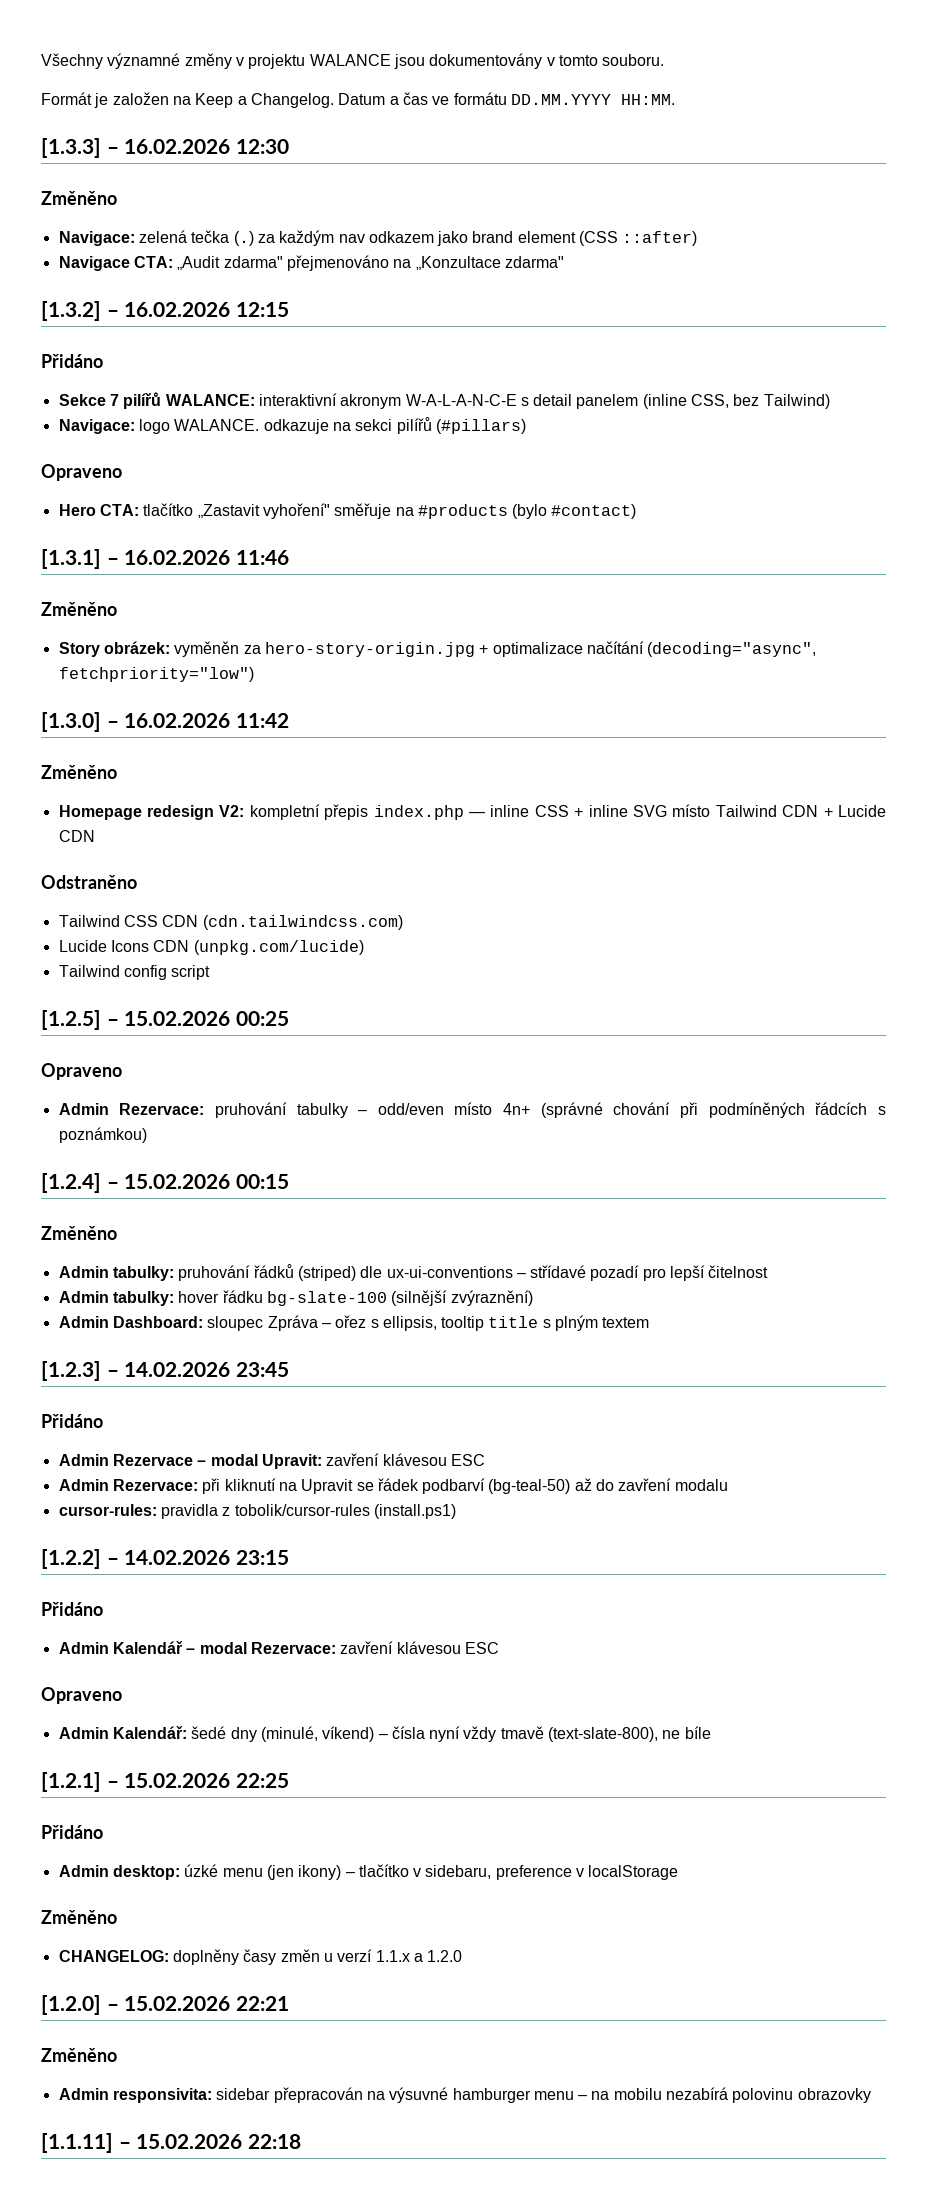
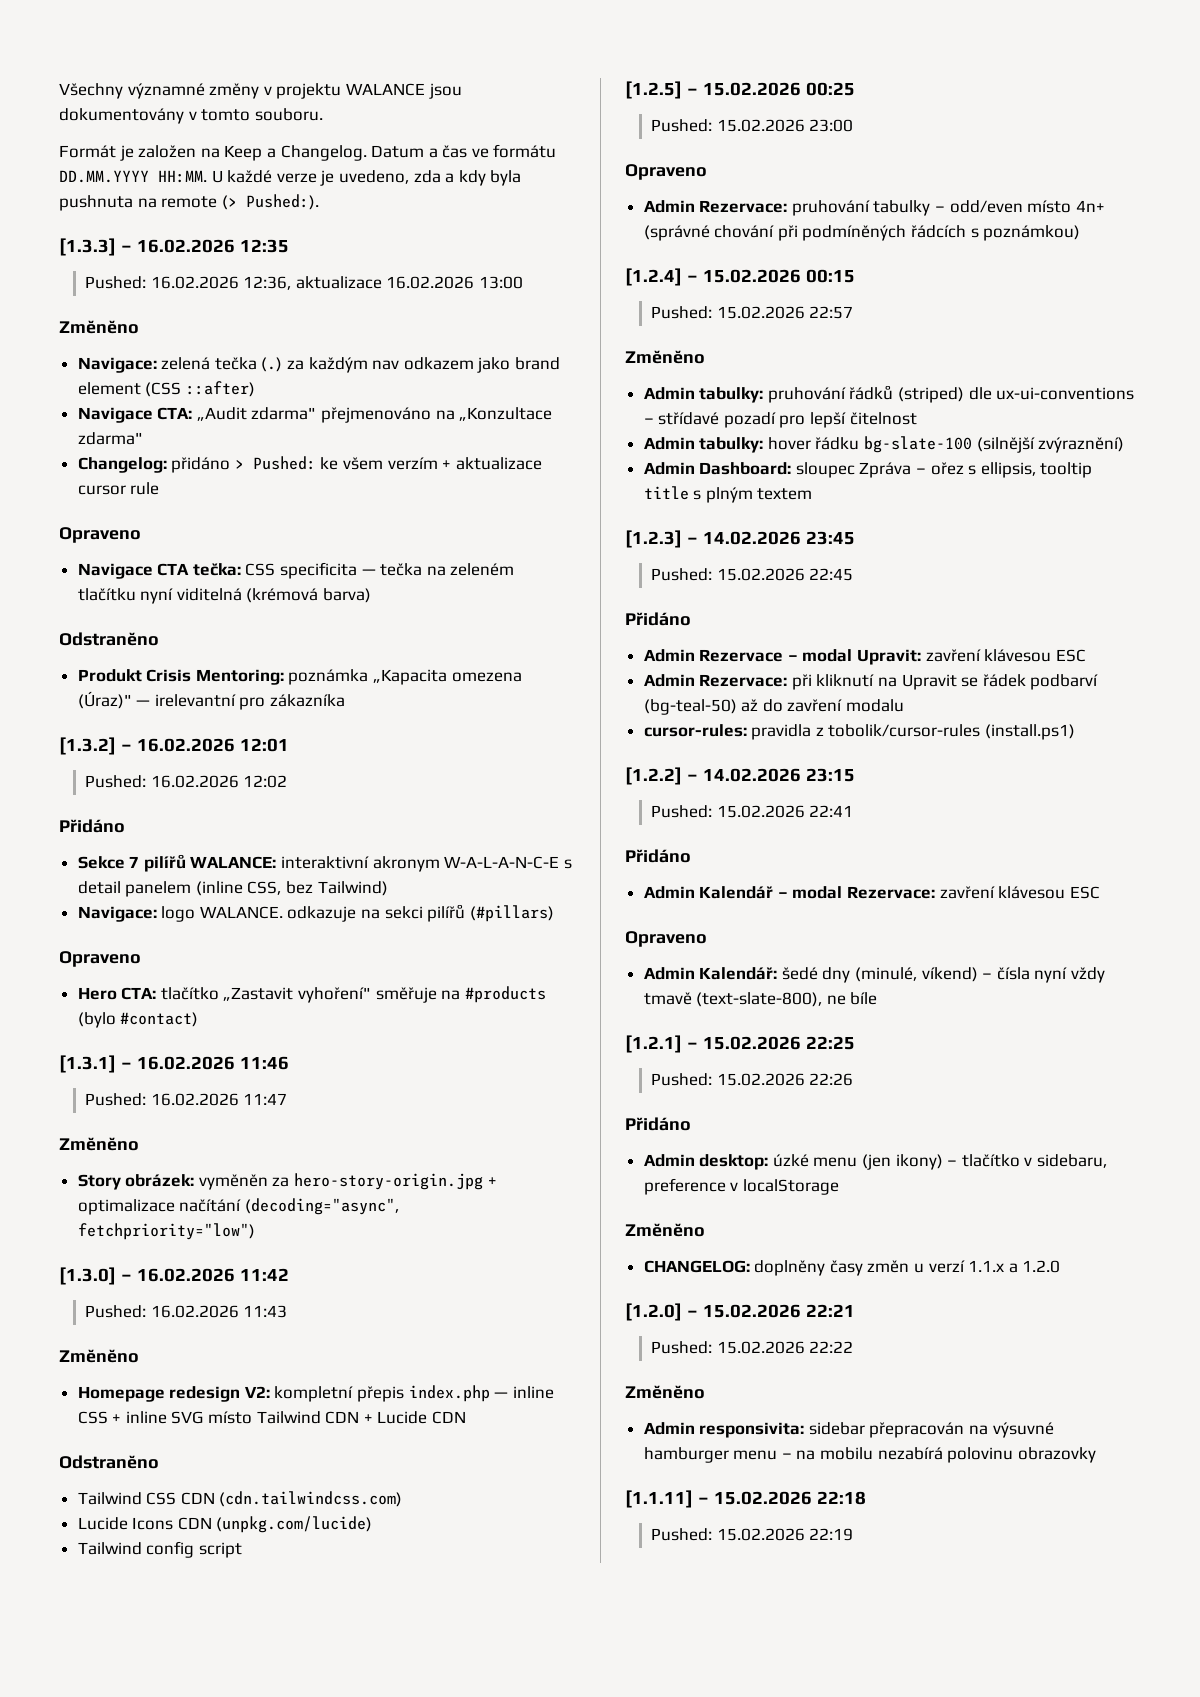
[41,138,289,158] // [1.3.3] – 16.02.2026 12:30 -> [211,170,522,186] [59,194,319,211] [59,238,289,256] [85,276,523,290] U každé verze je uvedeno, zda a kdy byla pushnuta na remote (> Pushed:). // [1.3.3] – 16.02.2026 12:35 // Pushed: 16.02.2026 12:36, aktualizace 16.02.2026 13:00
(564, 262) none -> [77,456,542,473] [77,482,160,495] [59,527,141,543] [77,562,515,579] [77,588,372,604] [59,632,159,646] [77,669,522,685] [77,691,346,710] // Changelog: přidáno > Pushed: ke všem verzím + aktualizace cursor rule // Opraveno // Navigace CTA tečka: CSS specificita — tečka na zeleném tlačítku nyní viditelná (krémová barva) // Odstraněno // Produkt Crisis Mentoring: poznámka „Kapacita omezena (Úraz)" — irelevantní pro zákazníka
[235,302,289,317] 12:15 -> [239,738,289,752] [85,775,288,788] 12:01 // Pushed: 16.02.2026 12:02
(289, 557) none -> [85,1093,288,1106] // Pushed: 16.02.2026 11:47
(289, 720) none -> [85,1305,288,1318] // Pushed: 16.02.2026 11:43
(289, 1018) none -> [651,119,854,132] // Pushed: 15.02.2026 23:00
(289, 1181) none -> [651,306,854,319] // Pushed: 15.02.2026 22:57
(289, 1369) none -> [651,568,854,581] // Pushed: 15.02.2026 22:45
(289, 1557) none -> [651,805,854,818] // Pushed: 15.02.2026 22:41
(289, 1780) none -> [651,1073,854,1086] // Pushed: 15.02.2026 22:26
(289, 2003) none -> [651,1341,854,1354] // Pushed: 15.02.2026 22:22
(301, 2141) none -> [651,1528,854,1541] // Pushed: 15.02.2026 22:19

